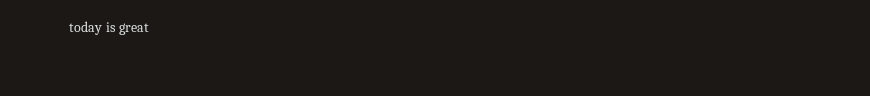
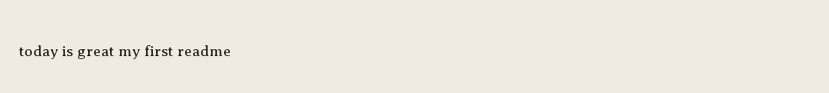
(149, 29) none -> [118,45,233,60] my first readme

